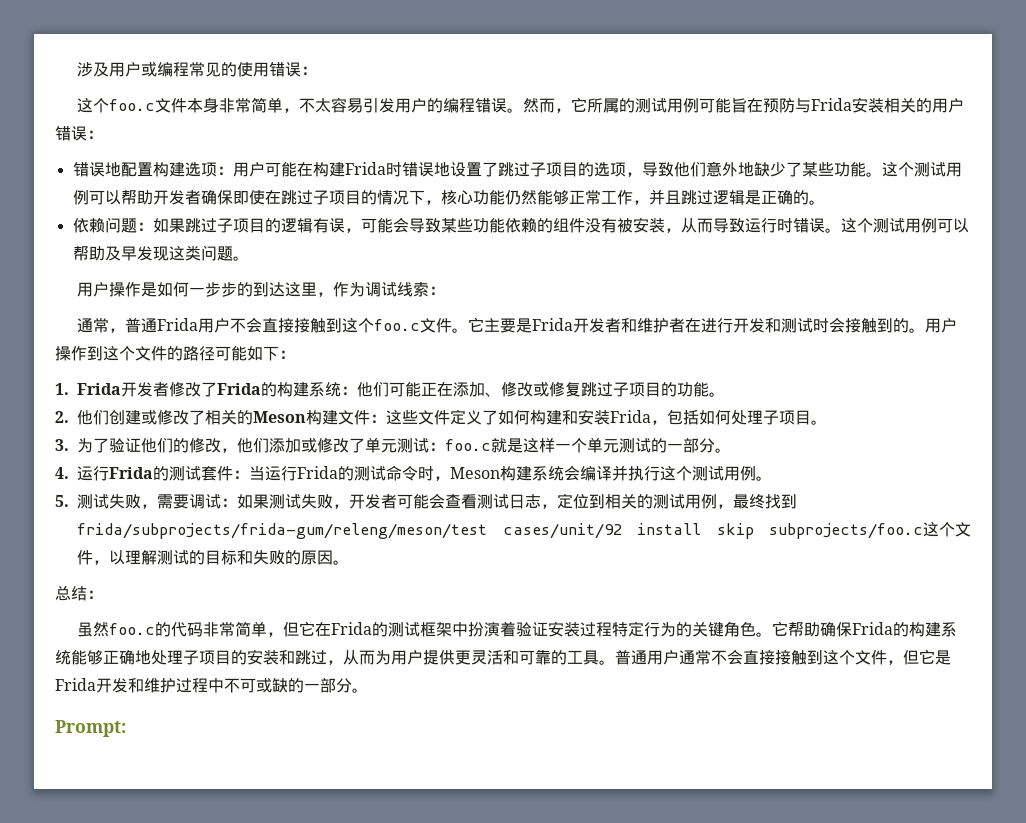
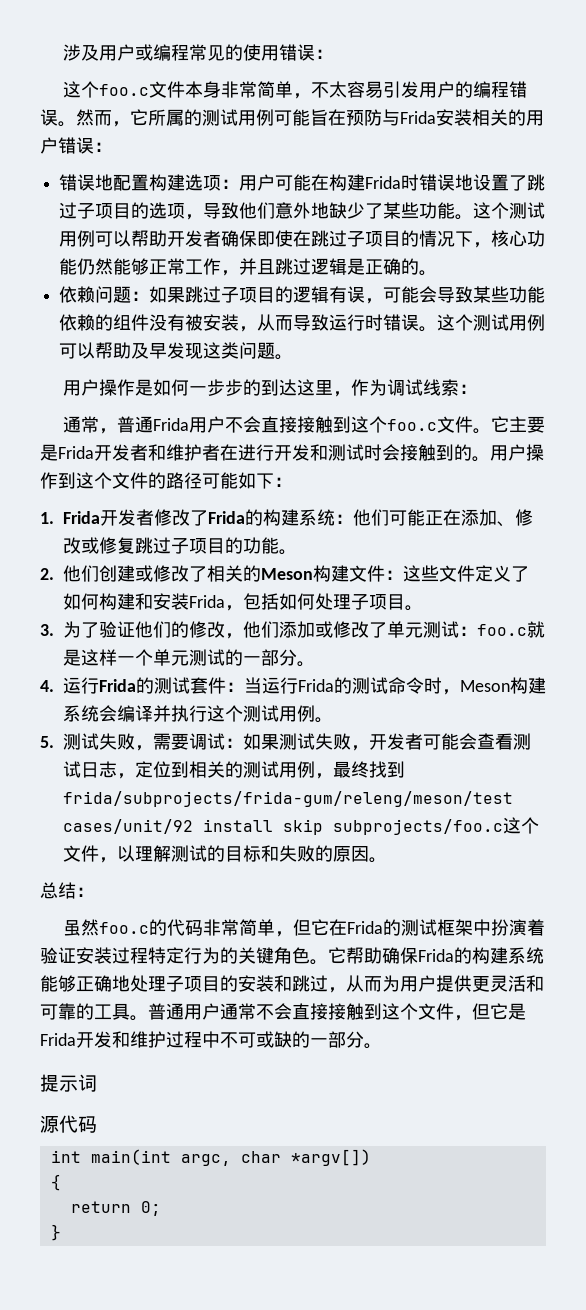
[55,720,126,737] Prompt: -> [40,1074,97,1092] [40,1115,97,1133] [50,1149,371,1166] [50,1174,61,1191] [70,1201,161,1216] [50,1224,61,1241] 提示词 // 源代码 // int main(int argc, char *argv[]) // { // return 0; // }

